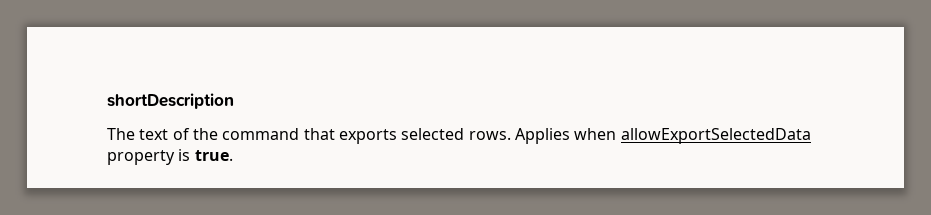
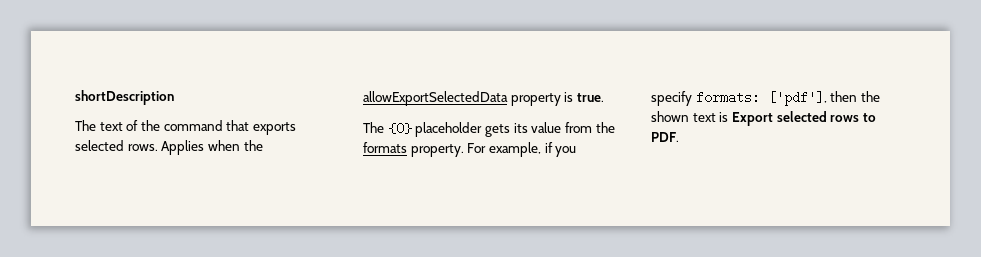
(617, 134) none -> [243,140,263,151] the
(233, 155) none -> [363,122,615,137] [363,142,577,157] [651,91,880,106] [651,111,876,126] [651,132,679,142] // The {0} placeholder gets its value from the formats property. For example, if you specify formats: ['pdf'], then the shown text is Export selected rows to PDF.

